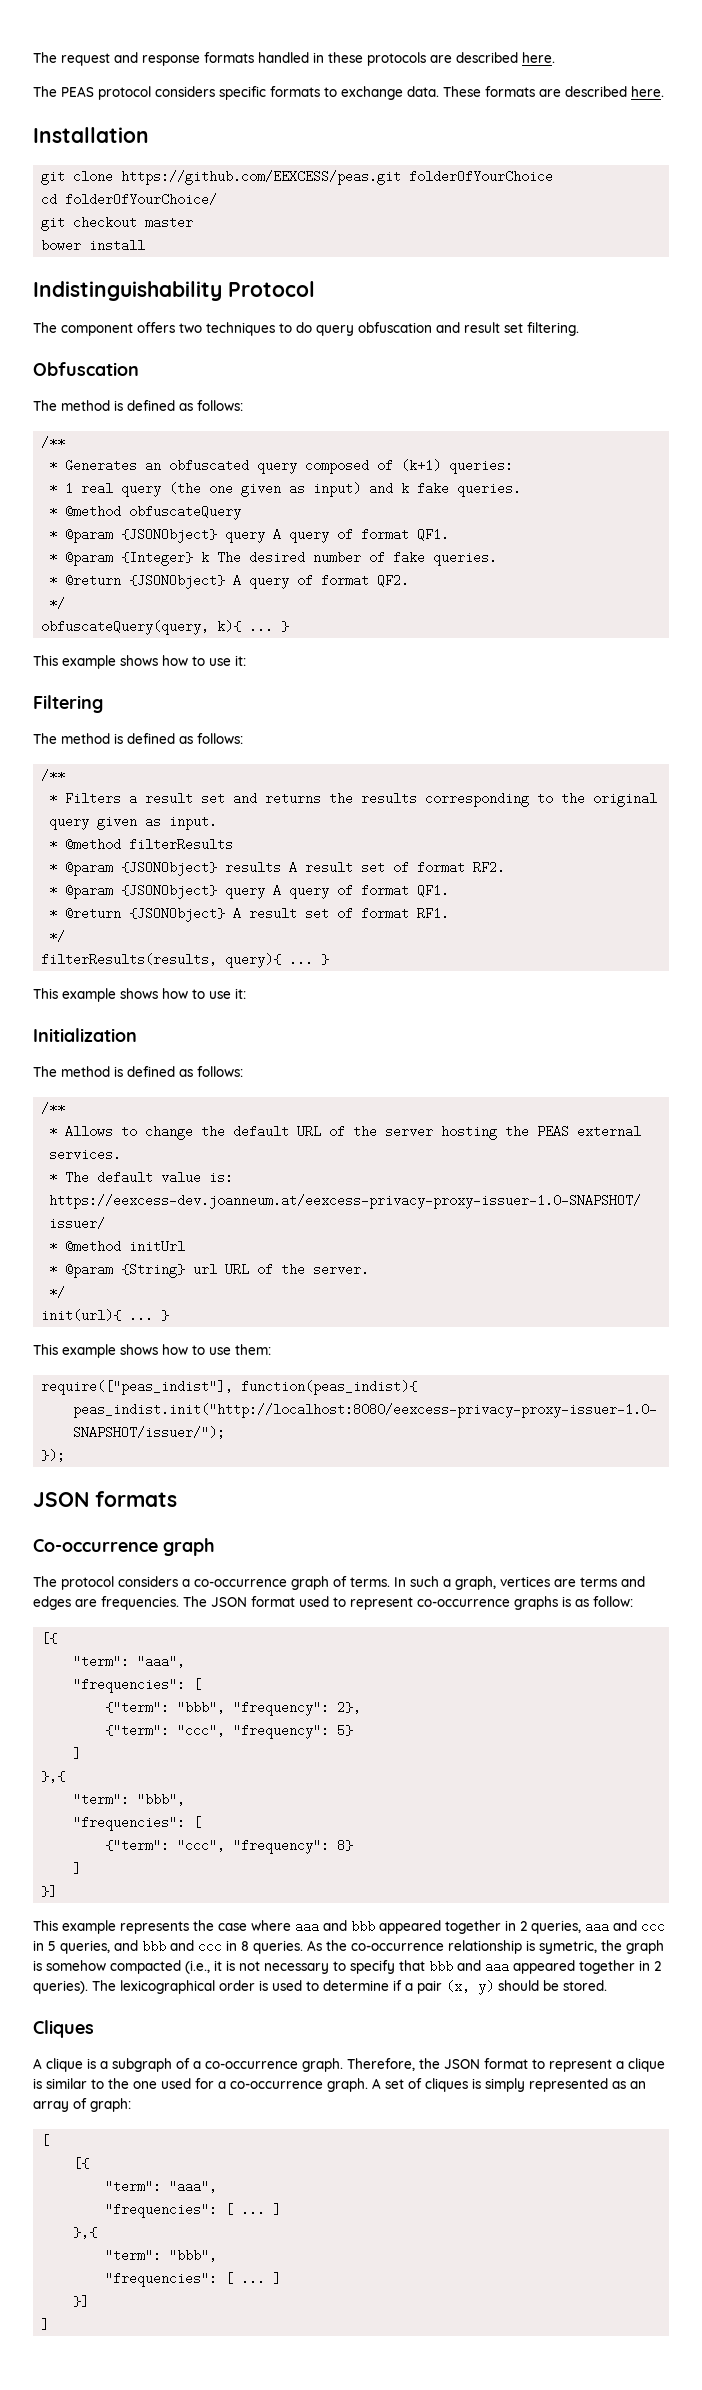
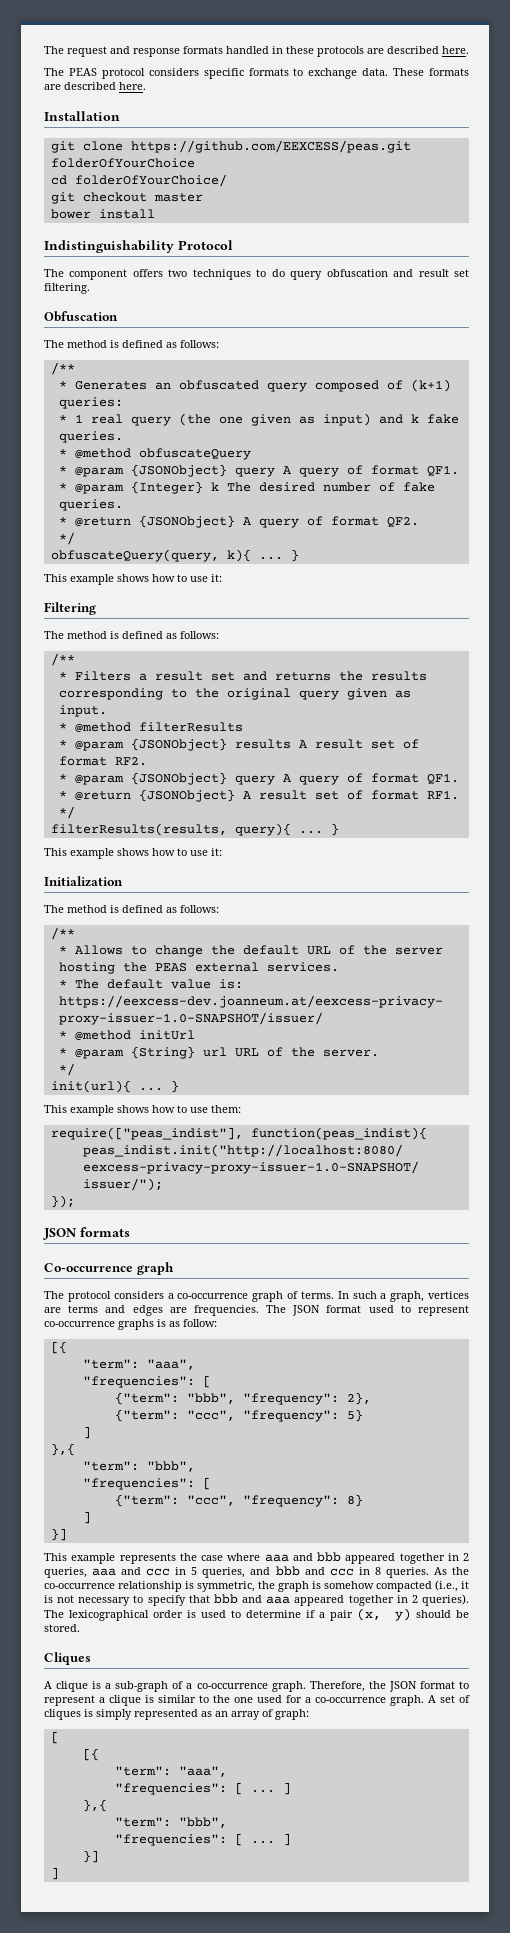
[539,1940,597,1954] symetric, -> [197,1581,255,1592] symmetric,
[112,2058,172,2072] subgraph -> [115,1681,169,1692] sub-graph

